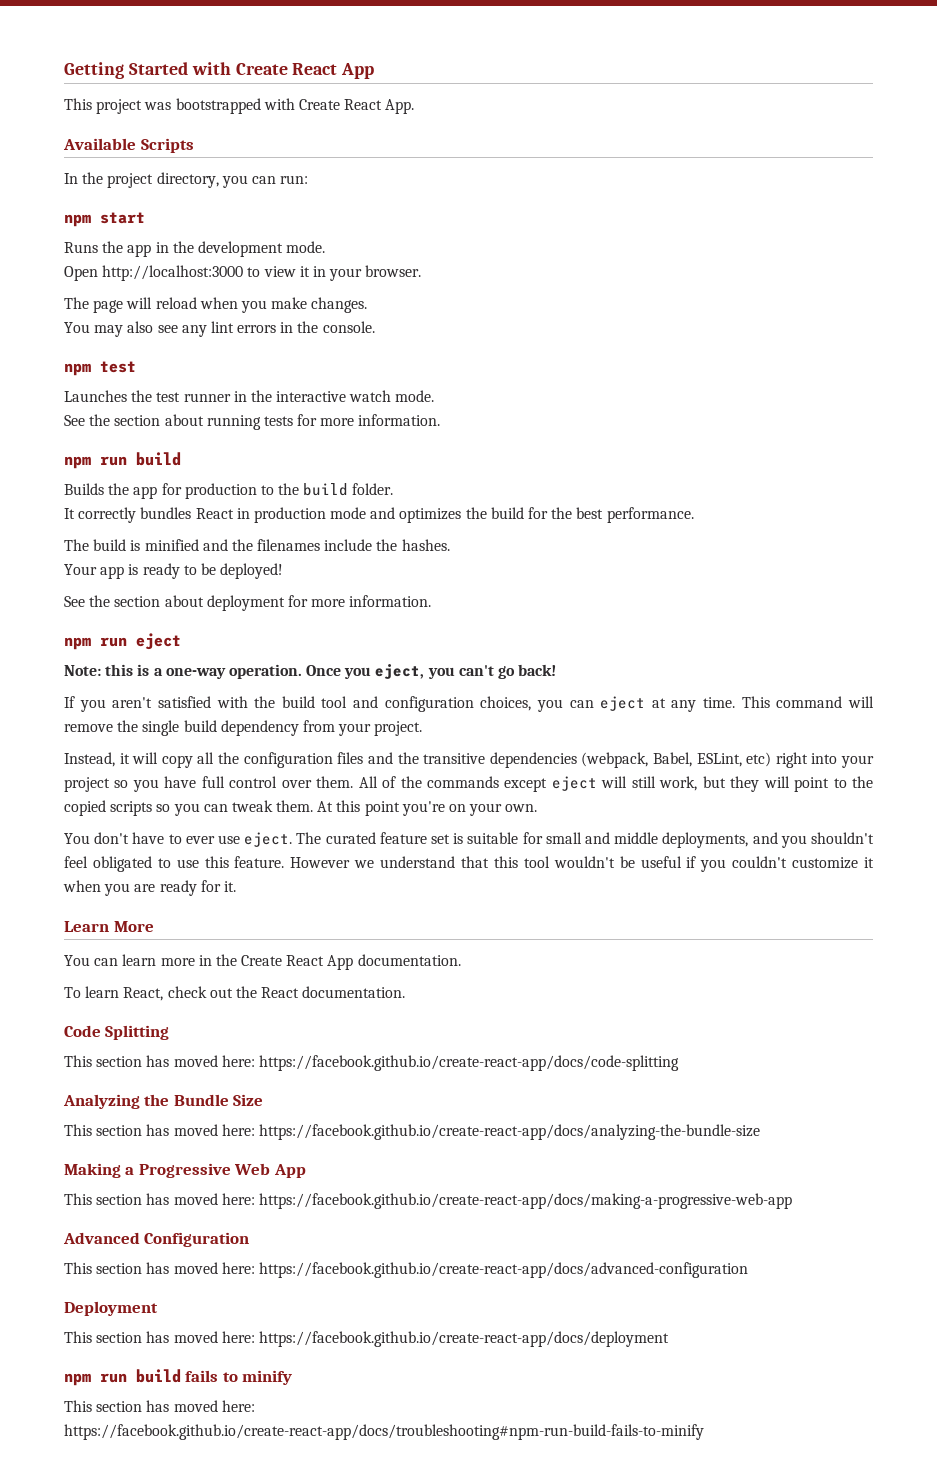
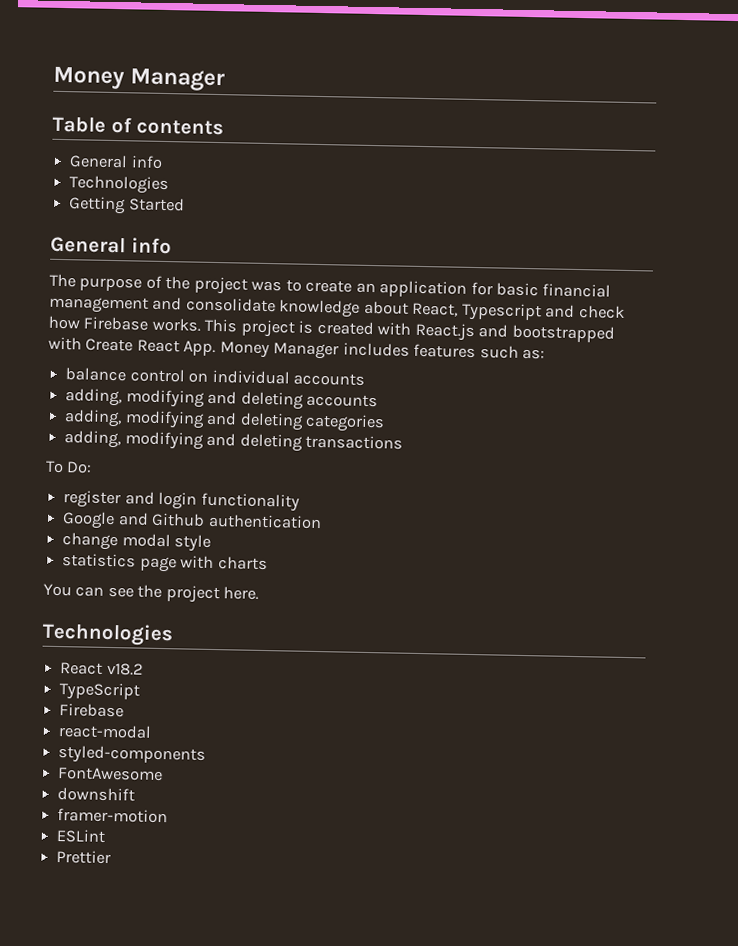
[64,62,375,79] [64,98,172,114] Getting Started with Create React App // This project was -> [53,66,226,92] [52,115,225,136] [69,154,163,169] [69,175,170,195] [68,196,185,215] [50,235,172,255] [49,273,612,298] [49,295,625,322] [48,315,509,342] Money Manager // Table of contents // General info // Technologies // Getting Started // General info // The purpose of the project was to create an application for basic financial management and consolidate knowledge about React, Typescript and check how Firebase works. This project is created with React.js and
[63,138,194,153] [64,172,309,188] [64,212,145,227] [64,241,326,257] [64,265,422,281] [64,297,368,313] [64,321,375,337] [64,361,136,376] [64,390,435,402] [64,414,441,430] [64,452,181,469] [64,483,394,499] [64,507,694,523] [64,539,450,551] [64,563,284,579] [64,595,432,611] [64,633,181,650] [64,664,557,679] [64,696,875,712] [64,720,423,736] [64,752,874,768] [64,776,874,792] [64,800,538,816] [64,832,875,848] [64,856,875,872] [63,880,236,896] [64,921,154,932] [64,954,461,970] [64,986,406,1001] [64,1025,170,1040] [64,1055,679,1071] [63,1094,264,1109] [64,1124,760,1140] [64,1163,306,1178] [64,1193,792,1209] [63,1232,250,1247] [64,1262,748,1278] [64,1301,158,1316] [64,1331,669,1347] [64,1369,293,1386] [64,1400,255,1412] [64,1424,704,1440] // Available Scripts // In the project directory, you can run: // npm start // Runs the app in the development mode. // Open http://localhost:3000 to view it in your browser. // The page will reload when you make changes. // You may also see any lint errors in the console. // npm test // Launches the test runner in the interactive watch mode. // See the section about running tests for more information. // npm run build // Builds the app for production to the build folder. // It correctly bundles React in production mode and optimizes the build for the best performance. // The build is minified and the filenames include the hashes. // Your app is ready to be deployed! // See the section about deployment for more information. // npm run eject // Note: this is a one-way operation. Once you eject, you can't go back! // If you aren't satisfied with the build tool and configuration choices, you can eject at any time. This command will remove the single build dependency from your project. // Instead, it will copy all the configuration files and the transitive dependencies (webpack, Babel, ESLint, etc) right into your project so you have full control over them. All of the commands except eject will still work, but they will point to the copied scripts so you can tweak them. At this point you're on your own. // You don't have to ever use eject. The curated feature set is suitable for small and middle deployments, and you shouldn't feel obligated to use this feature. However we understand that this tool wouldn't be useful if you couldn't customize it when you are ready for it. // Learn More // You can learn more in the Create React App documentation. // To learn React, check out the React documentation. // Code Splitting // This section has moved here: https://facebook.github.io/create-react-app/docs/code-splitting // Analyzing the Bundle Size // This section has moved here: https://facebook.github.io/create-react-app/docs/analyzing-the-bundle-size // Making a Progressive Web App // This section has moved here: https://facebook.github.io/create-react-app/docs/making-a-progressive-web-app // Advanced Configuration // This section has moved here: https://facebook.github.io/create-react-app/docs/advanced-configuration // Deployment // This section has moved here: https://facebook.github.io/create-react-app/docs/deployment // npm run build fails to minify // This section has moved here: https://facebook.github.io/create-react-app/docs/troubleshooting#npm-run-build-fails-to-minify -> [219,341,546,360] [65,367,365,386] [65,388,378,410] [64,409,385,433] [64,430,403,452] [45,460,93,474] [63,490,300,512] [62,511,322,530] [62,532,212,552] [62,553,268,573] [43,583,260,604] [42,622,174,647] [60,662,144,676] [59,682,141,701] [59,703,125,718] [58,724,153,739] [58,745,207,765] [58,767,164,782] [57,787,136,802] [57,808,169,824] [56,829,107,843] [56,850,112,865] Money Manager includes features such as: // balance control on individual accounts // adding, modifying and deleting accounts // adding, modifying and deleting categories // adding, modifying and deleting transactions // To Do: // register and login functionality // Google and Github authentication // change modal style // statistics page with charts // You can see the project here. // Technologies // React v18.2 // TypeScript // Firebase // react-modal // styled-components // FontAwesome // downshift // framer-motion // ESLint // Prettier

